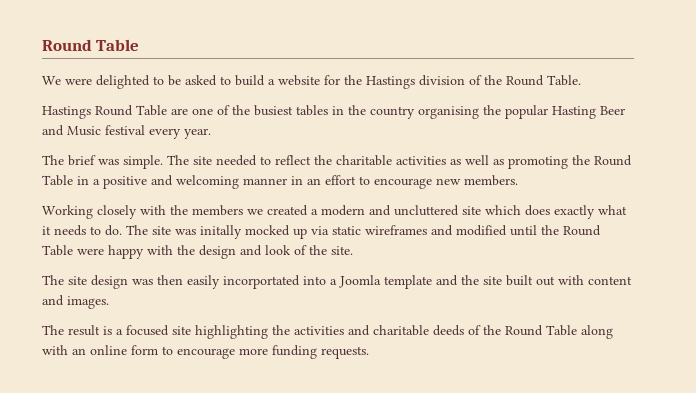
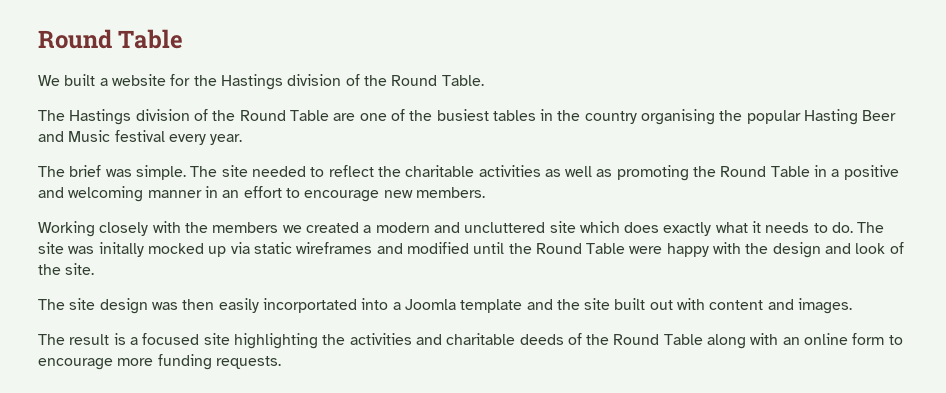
[65,75,265,89] were delighted to be asked to build -> [64,74,96,86] built
[42,106,91,119] Hastings -> [38,109,236,125] The Hastings division of the

